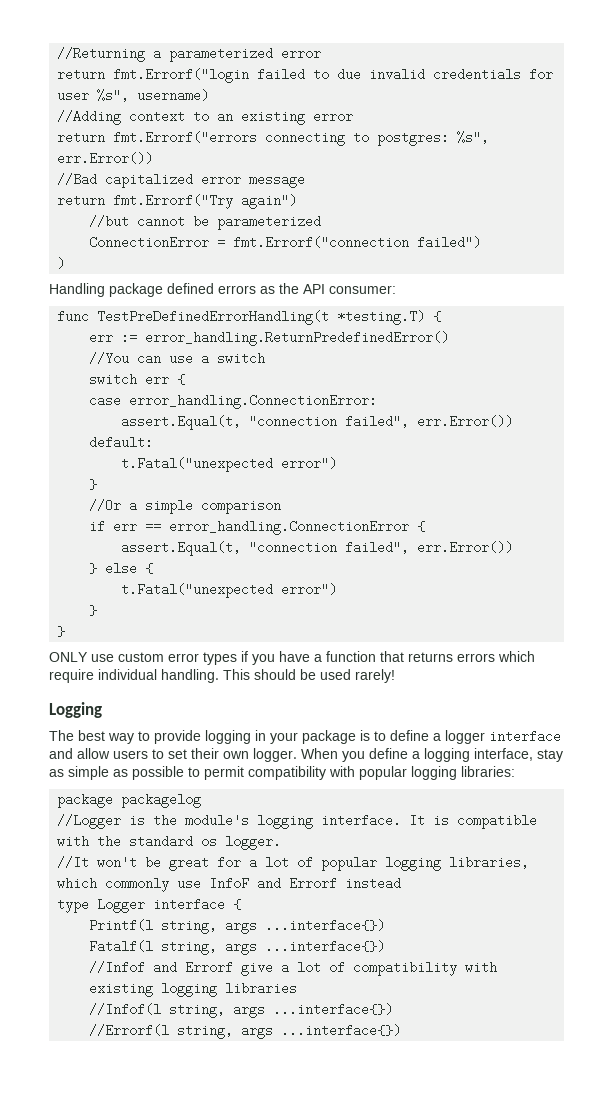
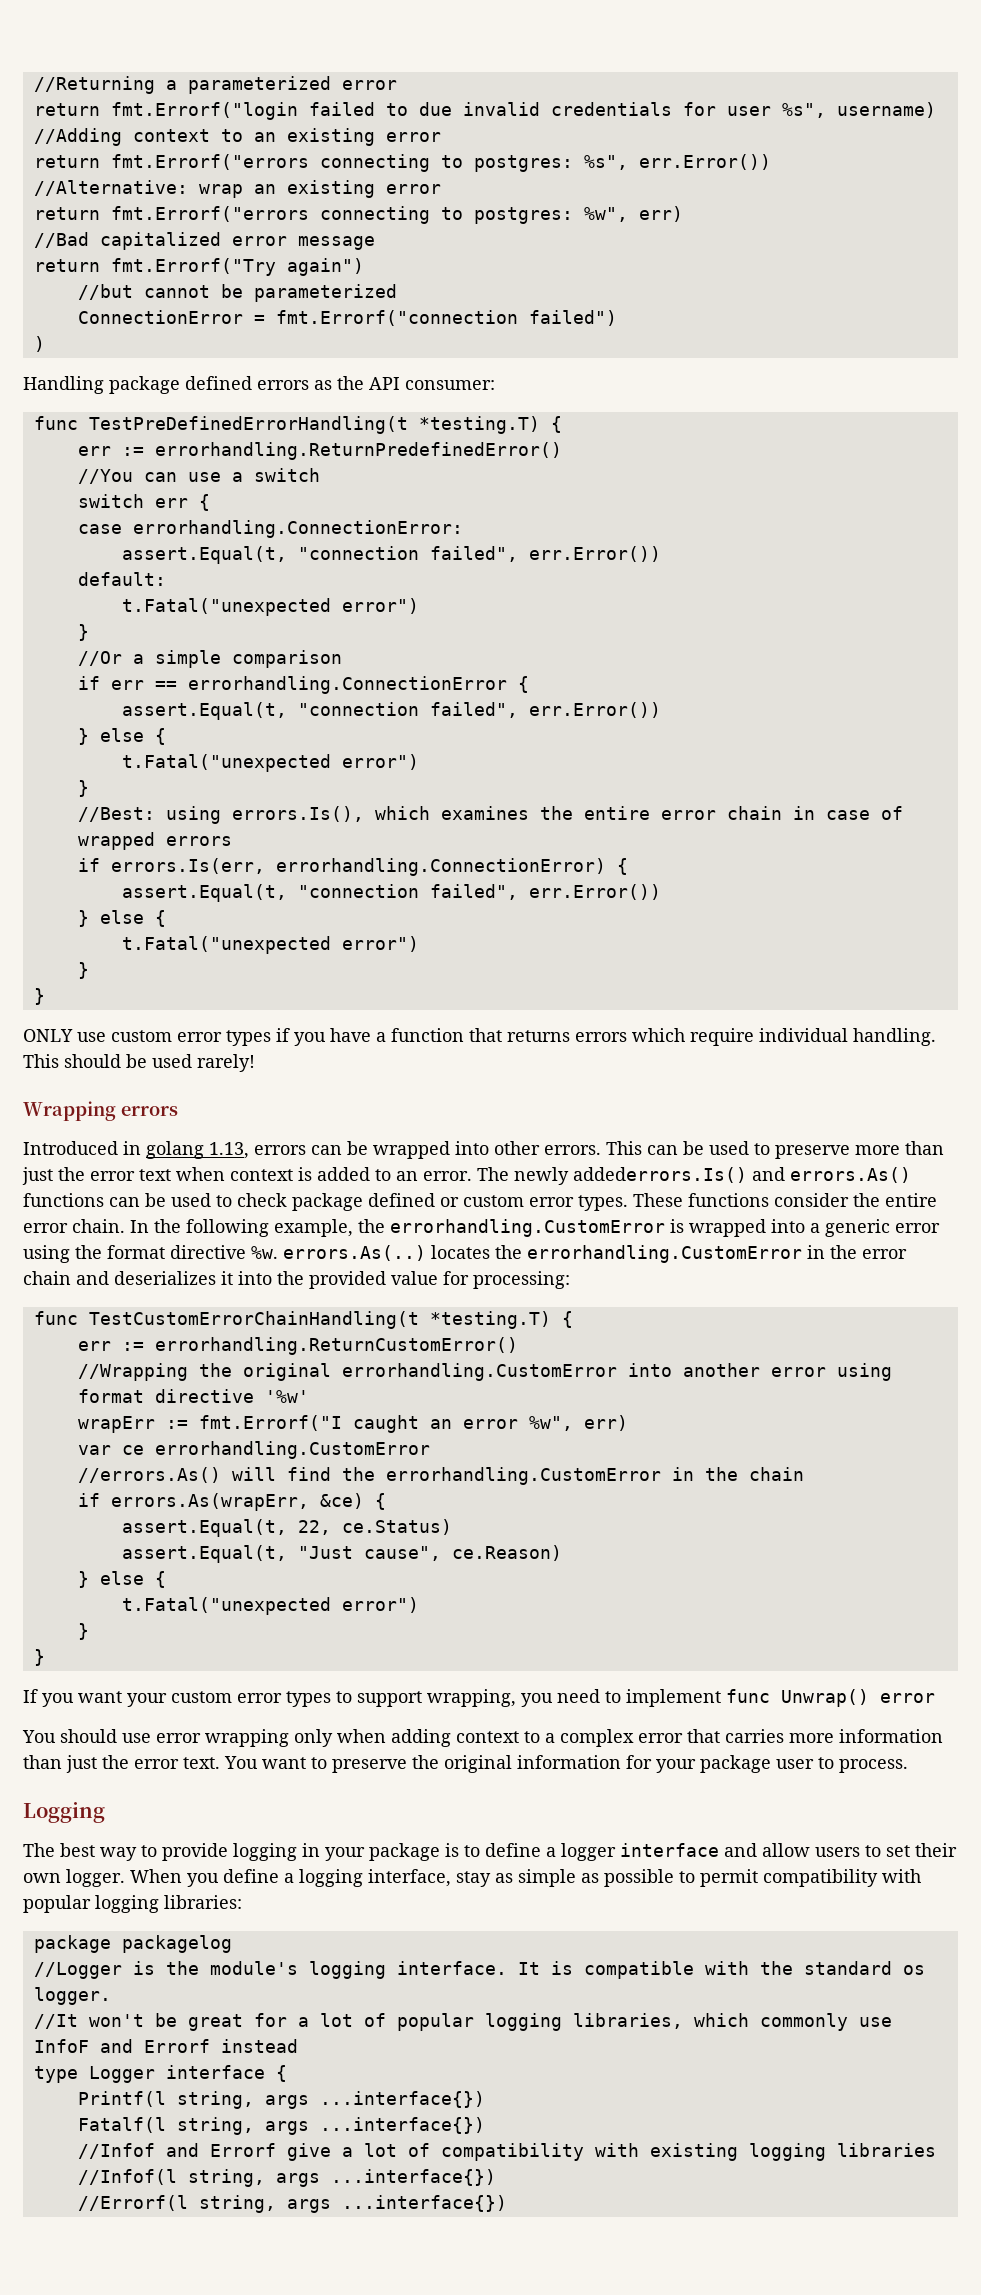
(154, 158) none -> [33,180,441,198] [33,206,683,224] // //Alternative: wrap an existing error // return fmt.Errorf("errors connecting to postgres: %w", err)
[145,331,450,346] error_handling.ReturnPredefinedError() -> [154,442,562,460] errorhandling.ReturnPredefinedError()
[129,394,378,409] error_handling.ConnectionError: -> [132,520,463,538] errorhandling.ConnectionError:
[169,520,410,535] error_handling.ConnectionError -> [187,676,529,694] [121,702,661,720] [77,728,166,745] [121,754,419,772] [77,780,89,797] [77,806,903,824] [77,832,232,850] [77,858,606,876] errorhandling.ConnectionError { // assert.Equal(t, "connection failed", err.Error()) // } else { // t.Fatal("unexpected error") // } // //Best: using errors.Is(), which examines the entire error chain in case of wrapped errors // if errors.Is(err, errorhandling.ConnectionError)
(395, 676) none -> [23,1101,178,1121] [23,1141,944,1159] [22,1167,911,1185] [23,1193,937,1211] [23,1219,940,1237] [23,1245,907,1263] [23,1271,570,1289] [33,1311,573,1329] [77,1337,518,1355] [77,1363,892,1381] [77,1389,309,1403] [77,1415,628,1433] [77,1441,430,1459] [77,1467,804,1485] [77,1493,386,1511] [121,1519,452,1537] [121,1545,562,1563] [77,1571,166,1588] [121,1597,419,1615] [77,1623,89,1640] [33,1649,45,1666] [23,1689,935,1707] [22,1729,943,1747] [23,1755,908,1773] // Wrapping errors // Introduced in golang 1.13, errors can be wrapped into other errors. This can be used to preserve more than just the error text when context is added to an error. The newly addederrors.Is() and errors.As() functions can be used to check package defined or custom error types. These functions consider the entire error chain. In the following example, the errorhandling.CustomError is wrapped into a generic error using the format directive %w. errors.As(..) locates the errorhandling.CustomError in the error chain and deserializes it into the provided value for processing: // func TestCustomErrorChainHandling(t *testing.T) { // err := errorhandling.ReturnCustomError() // //Wrapping the original errorhandling.CustomError into another error using format directive '%w' // wrapErr := fmt.Errorf("I caught an error %w", err) // var ce errorhandling.CustomError // //errors.As() will find the errorhandling.CustomError in the chain // if errors.As(wrapErr, &ce) { // assert.Equal(t, 22, ce.Status) // assert.Equal(t, "Just cause", ce.Reason) // } else { // t.Fatal("unexpected error") // } // } // If you want your custom error types to support wrapping, you need to implement func Unwrap() error // You should use error wrapping only when adding context to a complex error that carries more information than just the error text. You want to preserve the original information for your package user to process.

